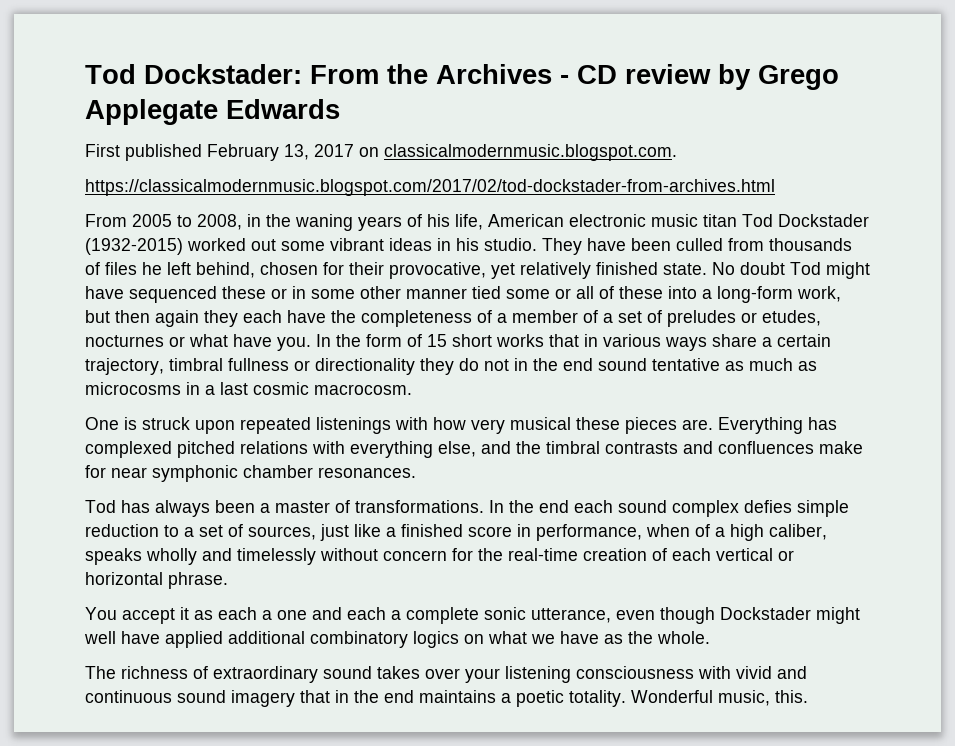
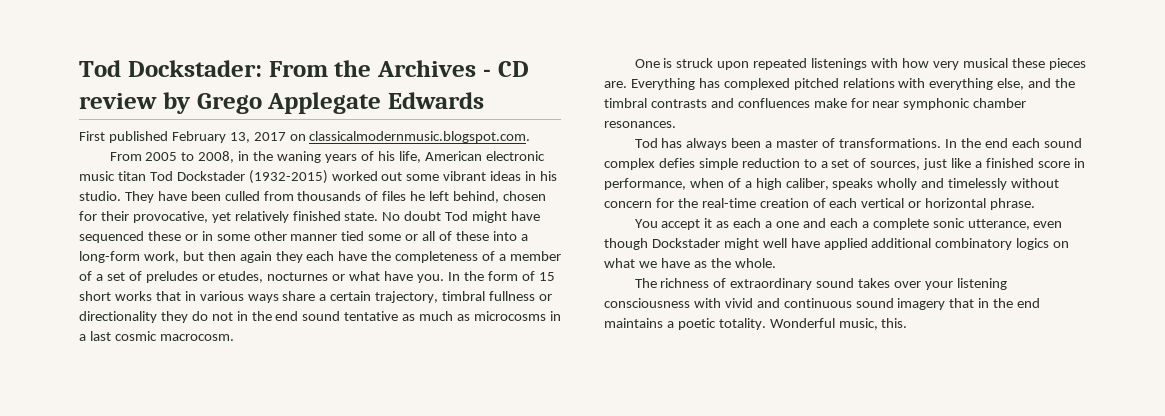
[85,179,775,196] // https://classicalmodernmusic.blogspot.com/2017/02/tod-dockstader-from-archives.html -> (531, 137) none

